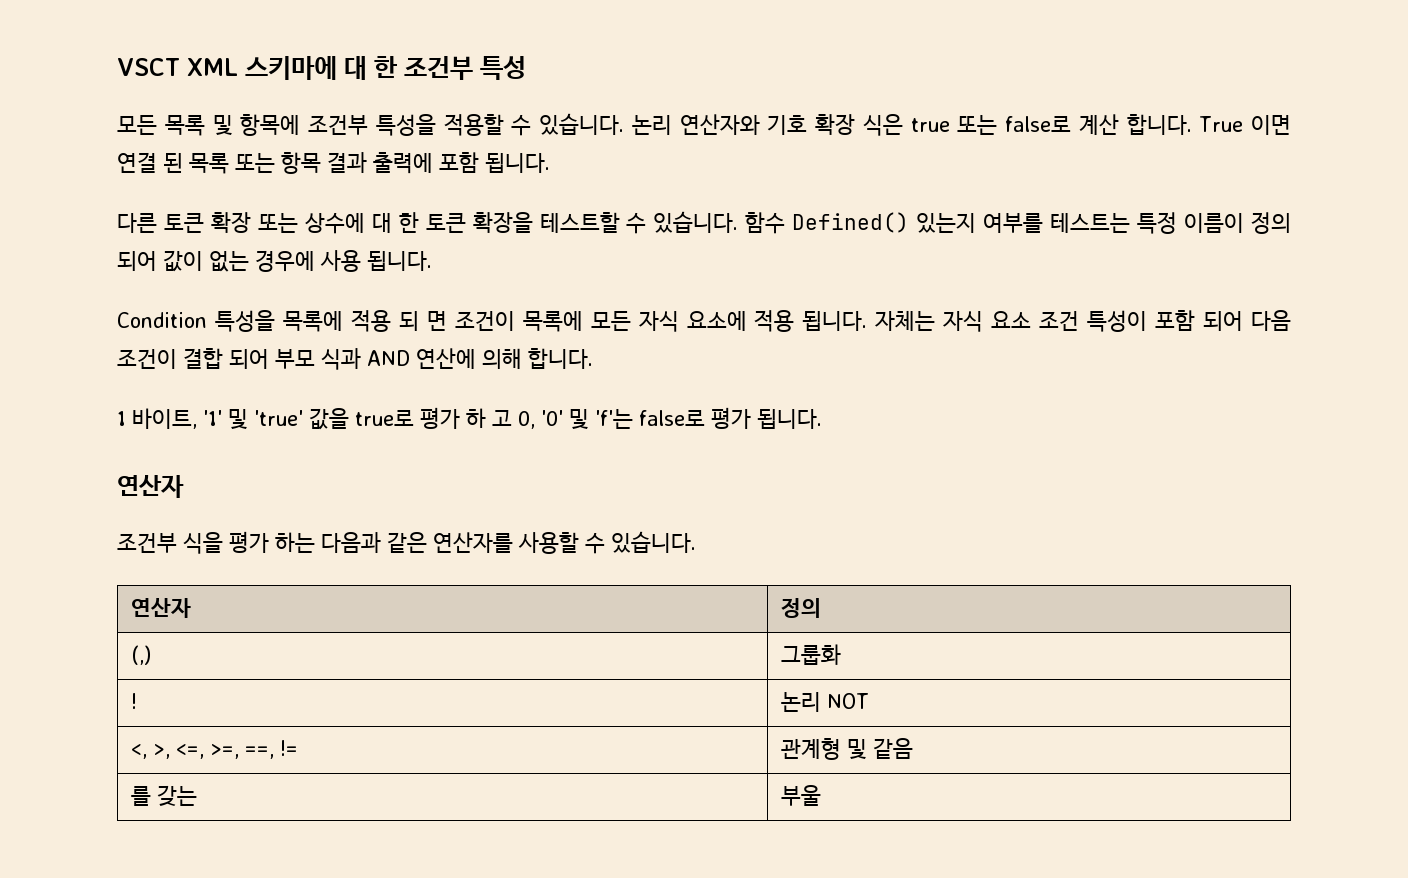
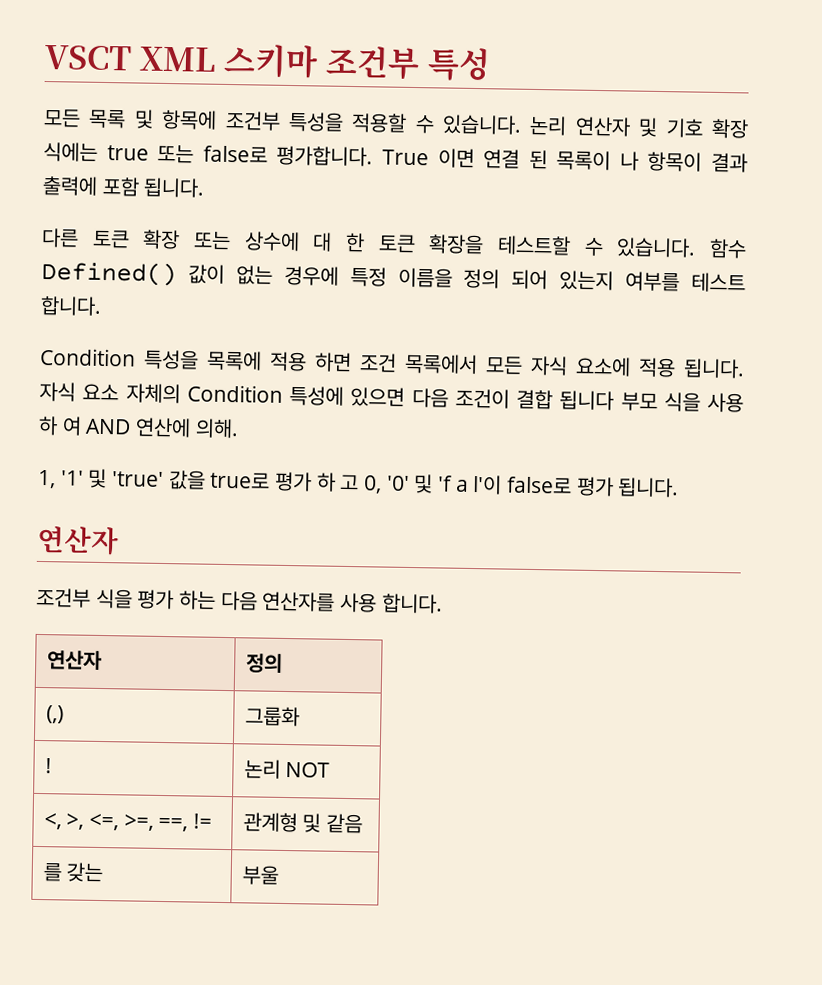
[245,56,398,80] 스키마에 대 한 -> [223,43,319,79] 스키마
[679,114,760,135] 연산자와 -> [574,116,659,137] 연산자 및
[862,114,903,136] 식은 -> [43,141,98,162] 식에는
[1078,114,1192,135] 계산 합니다. -> [276,145,374,167] 평가합니다.
[189,152,321,174] 목록 또는 항목 -> [556,150,703,172] 목록이 나 항목이
[916,212,1291,234] [117,250,432,272] 있는지 여부를 테스트는 특정 이름이 정의 되어 값이 없는 경우에 사용 됩니다. -> [187,264,746,293] [40,295,102,316] 값이 없는 경우에 특정 이름을 정의 되어 있는지 여부를 테스트 합니다.
[398,311,583,332] 되 면 조건이 목록에 -> [314,352,478,375] 하면 조건 목록에서
[875,310,936,331] 자체는 -> (745, 368) none
[1039,310,1292,332] [117,348,593,370] [117,408,197,429] 조건 특성이 포함 되어 다음 조건이 결합 되어 부모 식과 AND 연산에 의해 합니다. // 1 바이트, -> [125,383,744,413] [38,415,239,439] [38,469,56,489] 자체의 Condition 특성에 있으면 다음 조건이 결합 됩니다 부모 식을 사용 하 여 AND 연산에 의해. // 1,
[595,409,633,429] 'f'는 -> [438,475,503,495] 'f a l'이
[321,531,696,554] 다음과 같은 연산자를 사용할 수 있습니다. -> [220,590,443,614] 다음 연산자를 사용 합니다.

